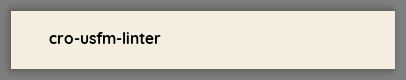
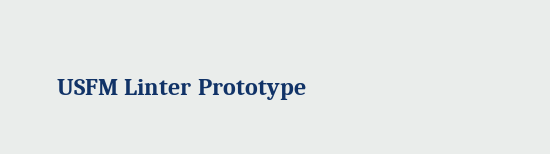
[49,32,161,44] cro-usfm-linter -> [57,79,306,100] USFM Linter Prototype

